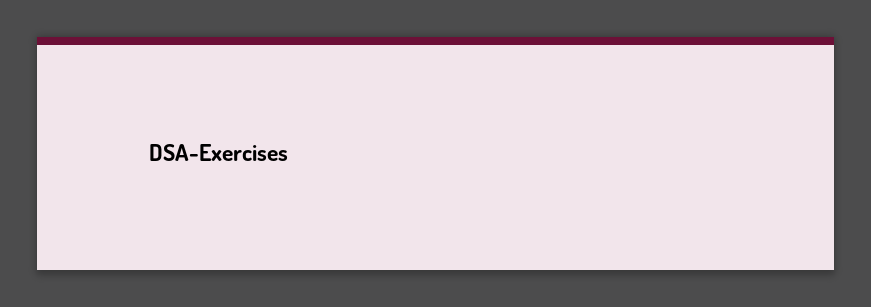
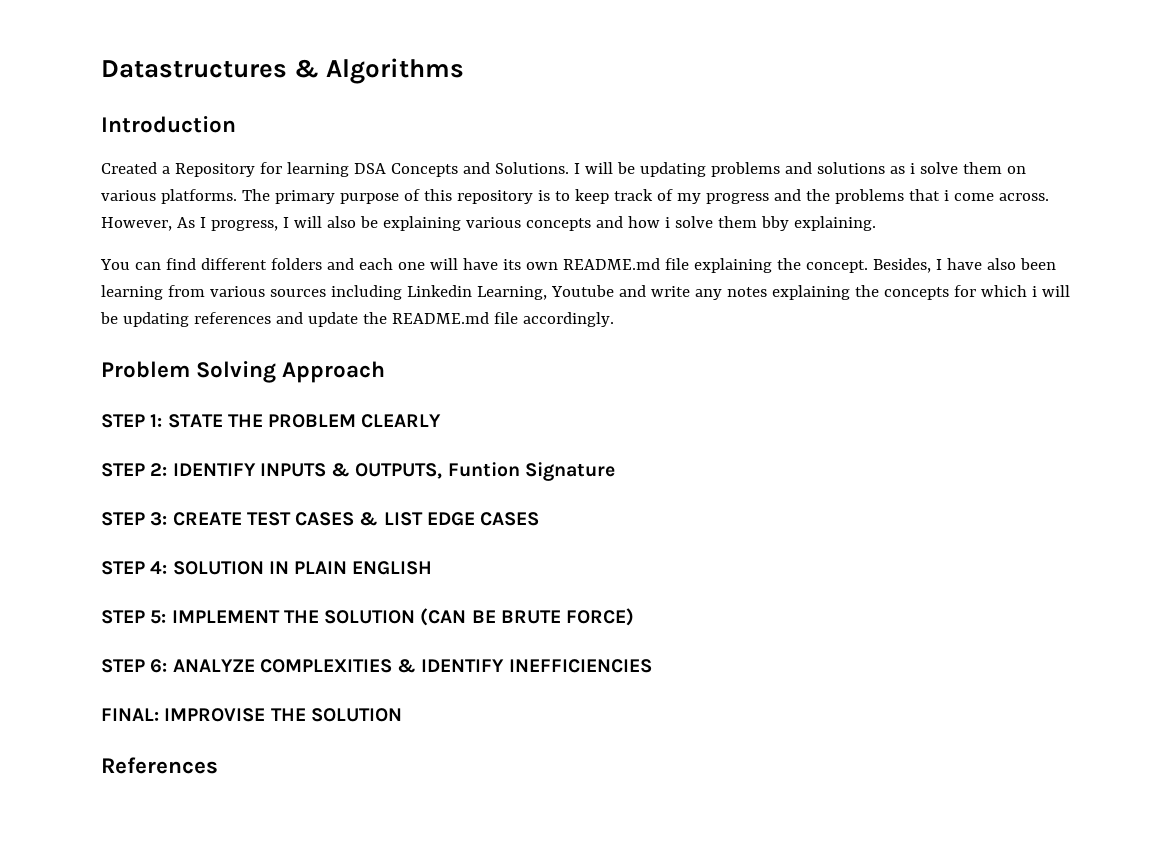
[149,144,288,161] DSA-Exercises -> [101,58,465,84] [101,116,236,133] [101,162,1026,177] [101,189,1049,204] [101,216,876,231] [100,258,1056,273] [101,285,1070,300] [100,312,614,327] [101,361,386,383] [101,414,442,428] [101,462,615,481] [101,512,540,526] [101,561,433,575] [101,608,635,626] [101,659,652,673] [101,708,402,722] [101,757,218,774] Datastructures & Algorithms // Introduction // Created a Repository for learning DSA Concepts and Solutions. I will be updating problems and solutions as i solve them on various platforms. The primary purpose of this repository is to keep track of my progress and the problems that i come across. However, As I progress, I will also be explaining various concepts and how i solve them bby explaining. // You can find different folders and each one will have its own README.md file explaining the concept. Besides, I have also been learning from various sources including Linkedin Learning, Youtube and write any notes explaining the concepts for which i will be updating references and update the README.md file accordingly. // Problem Solving Approach // STEP 1: STATE THE PROBLEM CLEARLY // STEP 2: IDENTIFY INPUTS & OUTPUTS, Funtion Signature // STEP 3: CREATE TEST CASES & LIST EDGE CASES // STEP 4: SOLUTION IN PLAIN ENGLISH // STEP 5: IMPLEMENT THE SOLUTION (CAN BE BRUTE FORCE) // STEP 6: ANALYZE COMPLEXITIES & IDENTIFY INEFFICIENCIES // FINAL: IMPROVISE THE SOLUTION // References

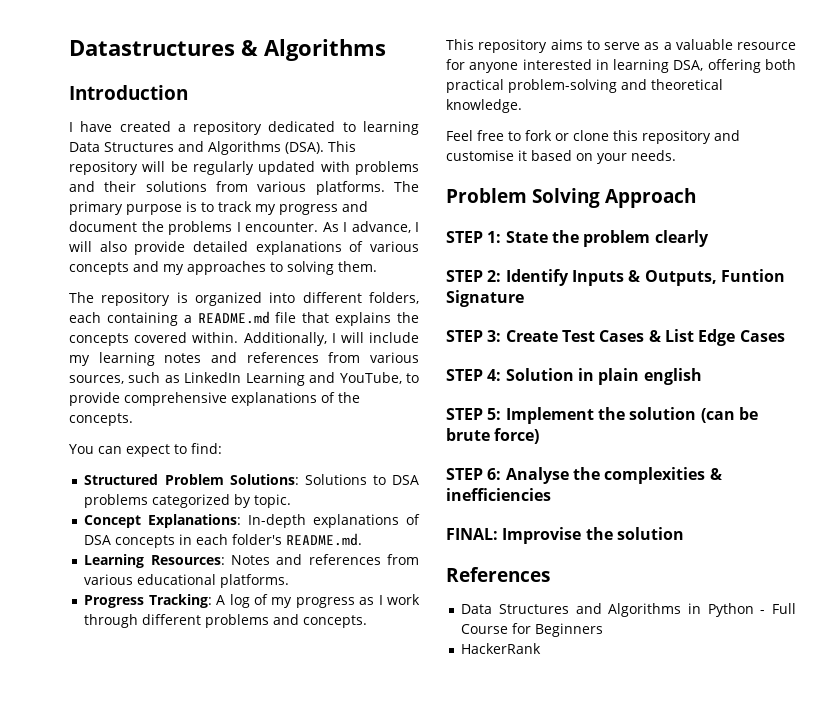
[101,162,1026,177] Created a Repository for learning DSA Concepts and Solutions. I will be updating problems and solutions as i solve them on -> [69,121,419,135] [69,141,356,155] [69,161,419,175] [69,181,248,192] I have created a repository dedicated to learning Data Structures and Algorithms (DSA). This repository will be regularly updated with problems and their solutions from
[403,189,1049,204] [101,216,876,231] [100,258,1056,273] [101,285,1070,300] [100,312,614,327] of this repository is to keep track of my progress and the problems that i come across. However, As I progress, I will also be explaining various concepts and how i solve them bby explaining. // You can find different folders and each one will have its own README.md file explaining the concept. Besides, I have also been learning from various sources including Linkedin Learning, Youtube and write any notes explaining the concepts for which i will be updating references and update the README.md file accordingly. -> [186,201,368,215] [69,221,419,235] [69,241,419,255] [69,261,377,275] [69,292,419,306] [69,311,419,326] [69,332,420,346] [69,352,419,366] [69,372,419,386] [69,392,360,406] [69,413,133,426] [69,443,222,457] [84,474,419,485] [84,494,292,508] [84,514,420,528] [84,533,363,548] [84,554,419,568] [84,574,290,588] [84,594,420,608] [84,614,368,628] [446,39,796,53] [446,59,796,73] [446,79,723,93] [446,99,522,113] [446,130,740,144] [446,150,676,164] is to track my progress and document the problems I encounter. As I advance, I will also provide detailed explanations of various concepts and my approaches to solving them. // The repository is organized into different folders, each containing a README.md file that explains the concepts covered within. Additionally, I will include my learning notes and references from various sources, such as LinkedIn Learning and YouTube, to provide comprehensive explanations of the concepts. // You can expect to find: // Structured Problem Solutions: Solutions to DSA problems categorized by topic. // Concept Explanations: In-depth explanations of DSA concepts in each folder's README.md. // Learning Resources: Notes and references from various educational platforms. // Progress Tracking: A log of my progress as I work through different problems and concepts. // This repository aims to serve as a valuable resource for anyone interested in learning DSA, offering both practical problem-solving and theoretical knowledge. // Feel free to fork or clone this repository and customise it based on your needs.
[167,414,442,428] [101,462,615,481] [101,512,540,526] [101,561,433,575] [101,608,635,626] [101,659,652,673] [101,708,402,722] [101,757,218,774] STATE THE PROBLEM CLEARLY // STEP 2: IDENTIFY INPUTS & OUTPUTS, Funtion Signature // STEP 3: CREATE TEST CASES & LIST EDGE CASES // STEP 4: SOLUTION IN PLAIN ENGLISH // STEP 5: IMPLEMENT THE SOLUTION (CAN BE BRUTE FORCE) // STEP 6: ANALYZE COMPLEXITIES & IDENTIFY INEFFICIENCIES // FINAL: IMPROVISE THE SOLUTION // References -> [505,230,709,247] [446,269,785,286] [446,290,524,307] [446,329,785,346] [446,368,702,385] [446,407,758,424] [446,428,540,444] [446,467,722,484] [446,488,551,501] [446,527,684,544] [446,567,550,582] [461,603,796,617] [461,623,604,637] [461,643,542,654] State the problem clearly // STEP 2: Identify Inputs & Outputs, Funtion Signature // STEP 3: Create Test Cases & List Edge Cases // STEP 4: Solution in plain english // STEP 5: Implement the solution (can be brute force) // STEP 6: Analyse the complexities & inefficiencies // FINAL: Improvise the solution // References // Data Structures and Algorithms in Python - Full Course for Beginners // HackerRank

